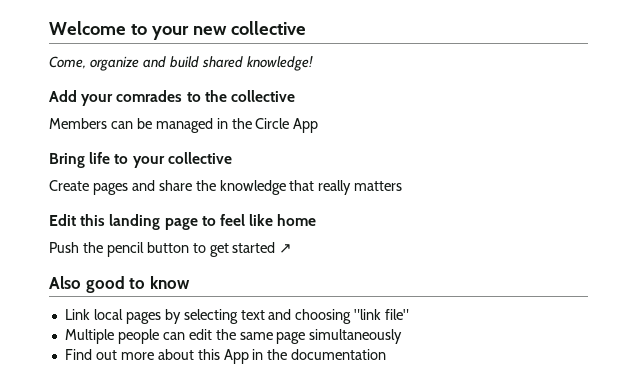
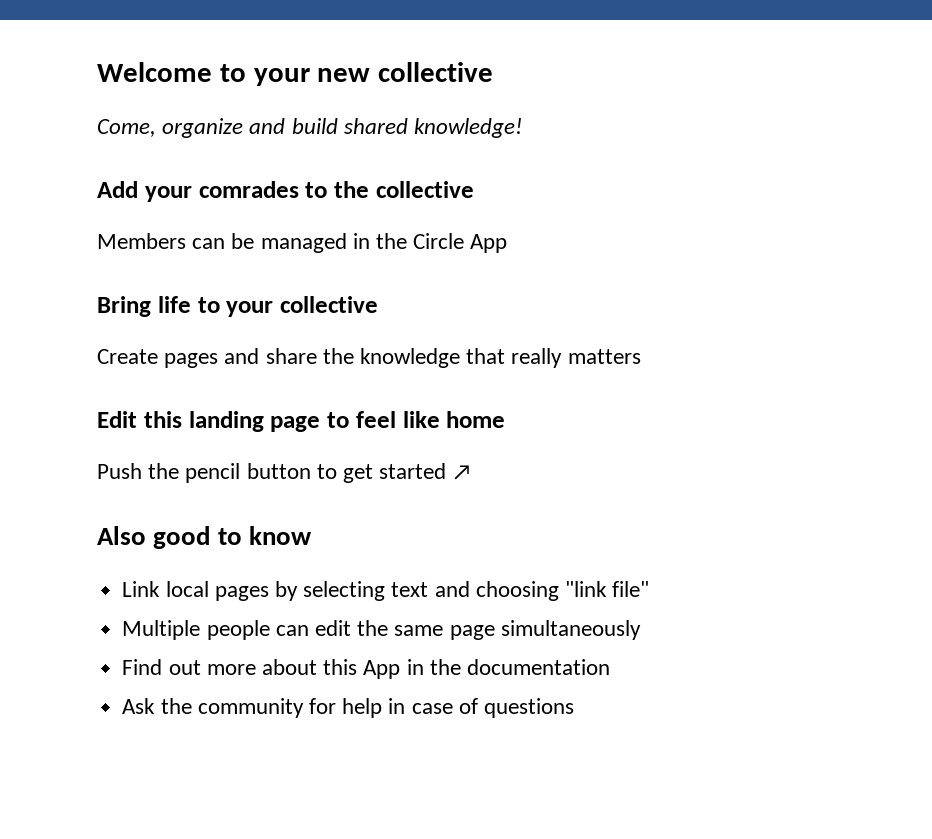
(387, 354) none -> [122,698,574,718] // Ask the community for help in case of questions

